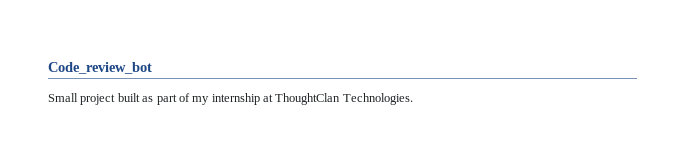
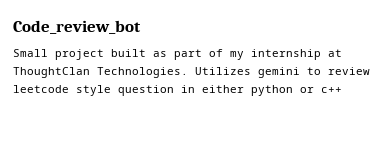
(413, 99) none -> [195,67,370,78] [13,85,342,96] Utilizes gemini to review leetcode style question in either python or c++

